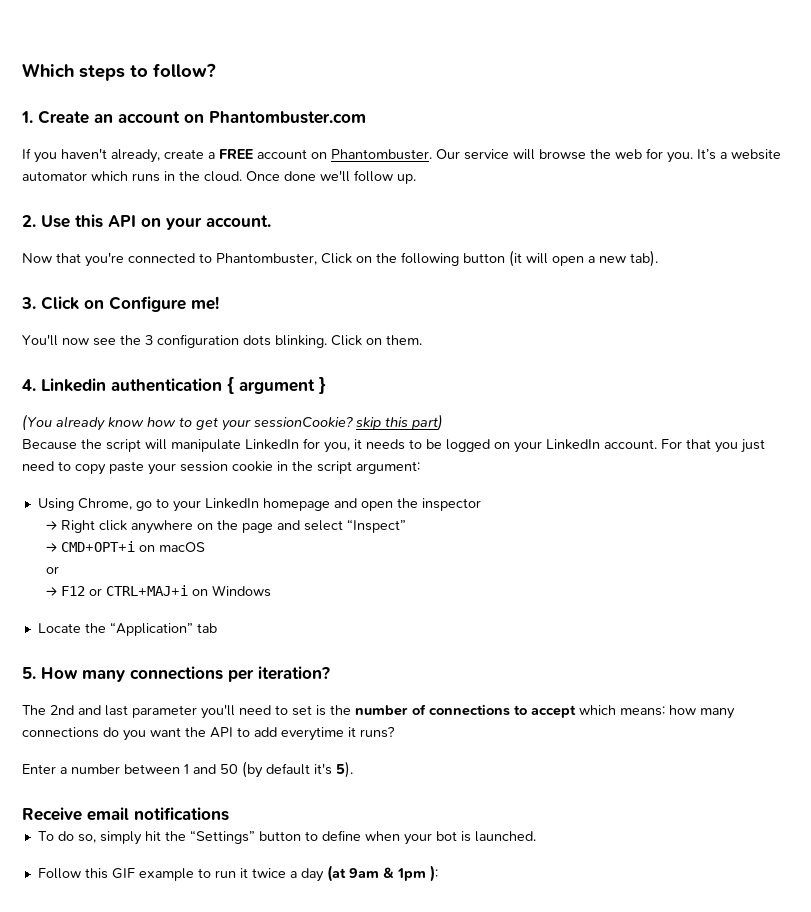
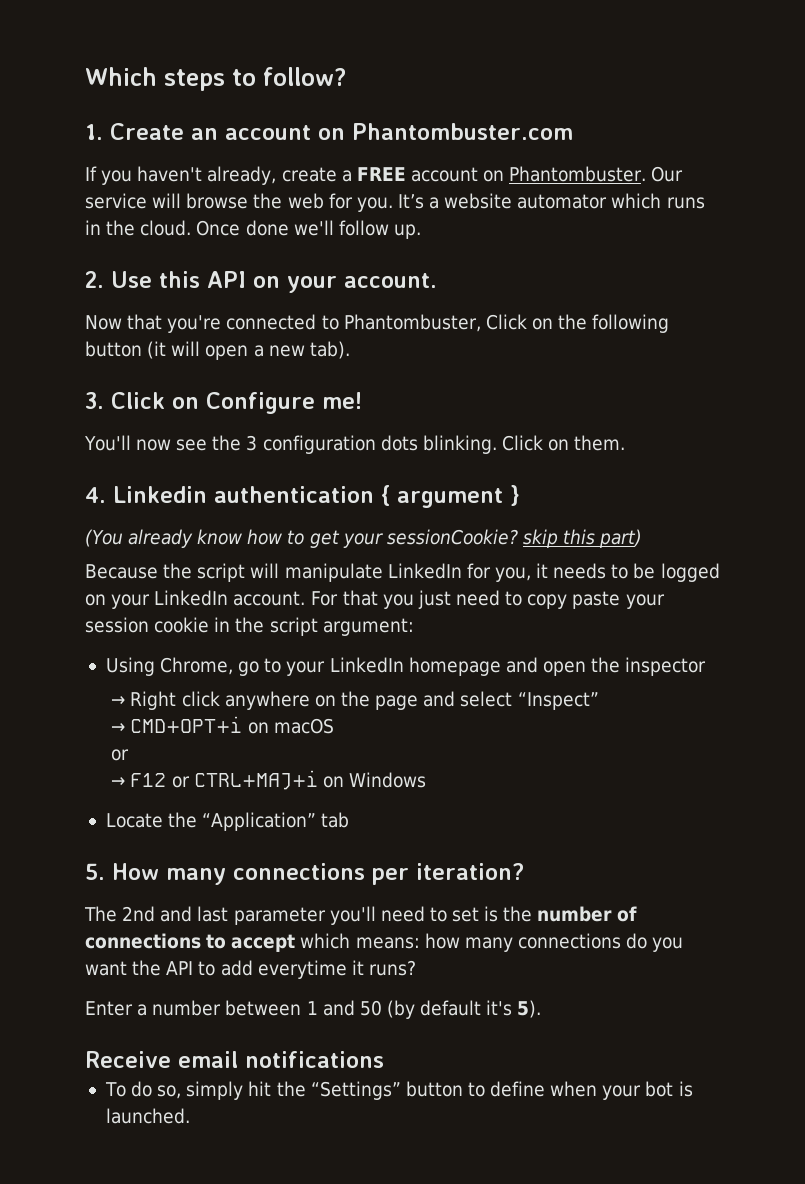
[37,865,438,882] // Follow this GIF example to run it twice a day (at 9am & 1pm ): -> (190, 1116) none

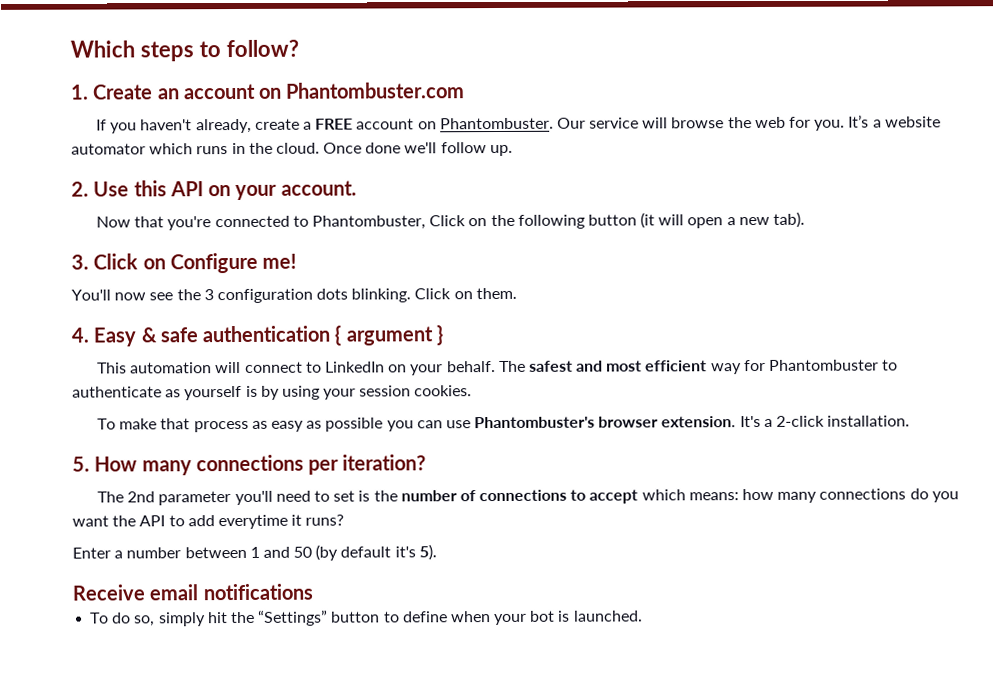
[113,486,207,503] Linkedin -> [93,327,198,347] Easy & safe
[85,529,643,548] [85,563,720,582] [85,590,665,609] [85,617,414,636] [105,657,707,676] [111,691,599,710] [111,716,334,734] [111,749,130,761] [111,770,426,790] [105,812,350,831] (You already know how to get your sessionCookie? skip this part) // Because the script will manipulate LinkedIn for you, it needs to be logged on your LinkedIn account. For that you just need to copy paste your session cookie in the script argument: // Using Chrome, go to your LinkedIn homepage and open the inspector // → Right click anywhere on the page and select “Inspect” // → CMD+OPT+i on macOS // or // → F12 or CTRL+MAJ+i on Windows // Locate the “Application” tab -> [97,359,899,376] [72,385,473,401] [97,415,911,433] This automation will connect to LinkedIn on your behalf. The safest and most efficient way for Phantombuster to authenticate as yourself is by using your session cookies. // To make that process as easy as possible you can use Phantombuster's browser extension. It's a 2-click installation.
[160,906,229,922] and last -> (156, 497) none

